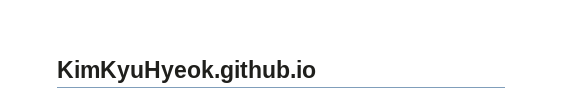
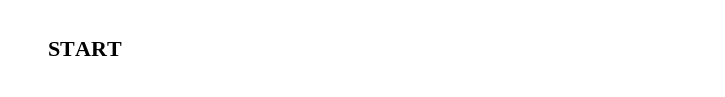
[57,60,316,83] KimKyuHyeok.github.io -> [48,42,122,56] START

